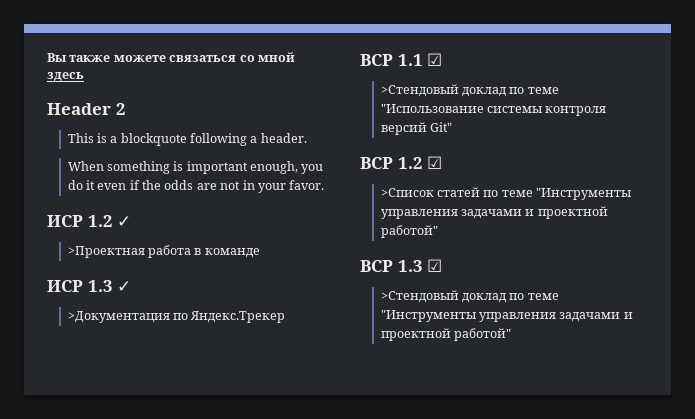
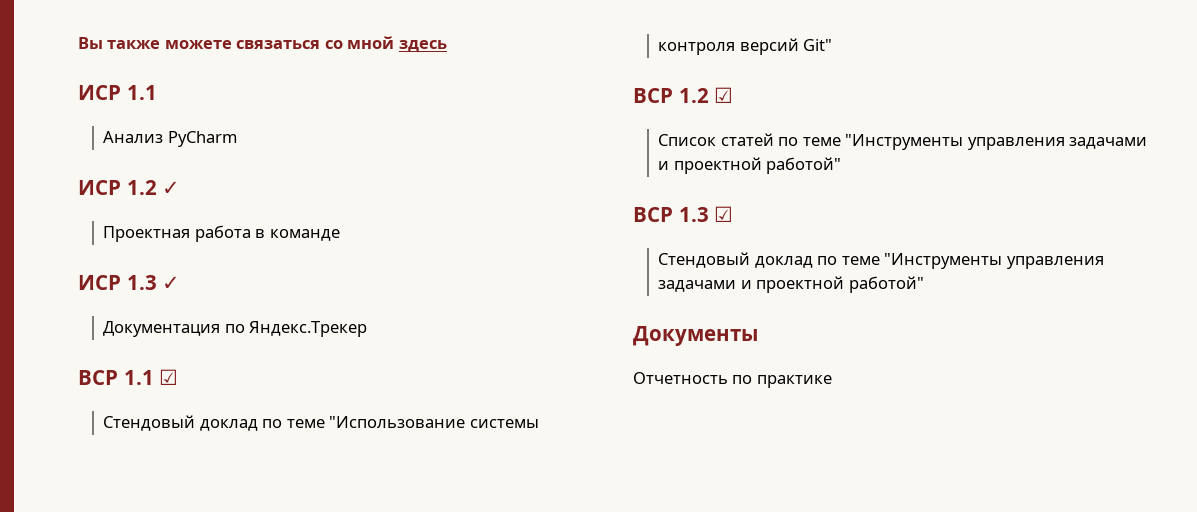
[47,103,126,115] [67,133,307,146] [67,161,324,174] [67,180,325,193] Header 2 // This is a blockquote following a header. // When something is important enough, you do it even if the odds are not in your favor. -> [78,85,157,100] [103,131,237,147] ИСР 1.1 // Анализ PyCharm
[67,246,145,258] >Проектная -> [103,226,191,242] Проектная
[67,311,170,323] >Документация -> [103,321,221,337] Документация
[380,84,459,97] >Стендовый -> [103,415,196,431] Стендовый
[380,188,434,197] >Список -> [658,134,717,146] Список
[380,290,459,303] >Стендовый -> [658,252,751,268] Стендовый
(511, 334) none -> [633,326,758,346] [633,372,832,388] // Документы // Отчетность по практике

